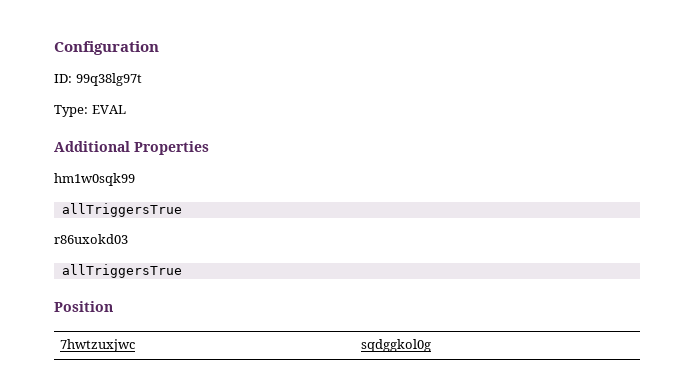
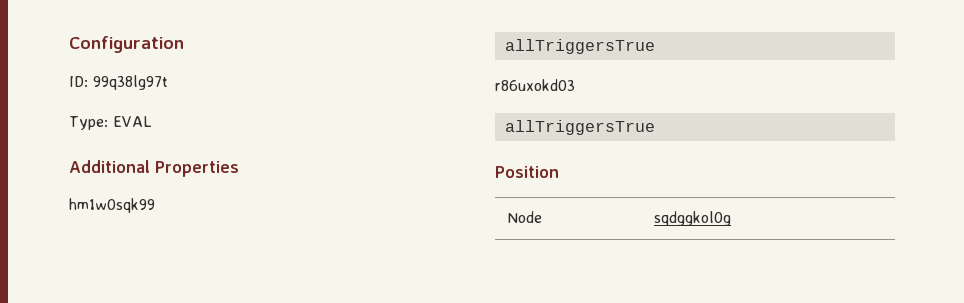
[60,339,136,352] 7hwtzuxjwc -> [507,211,543,223] Node

